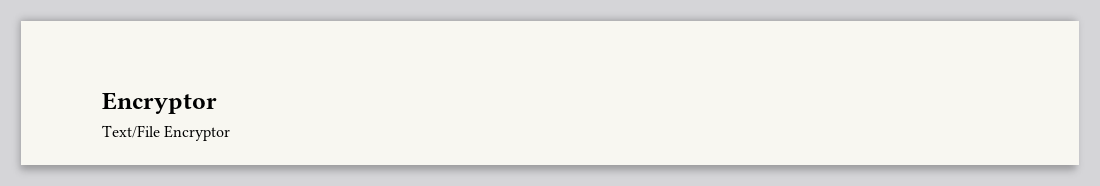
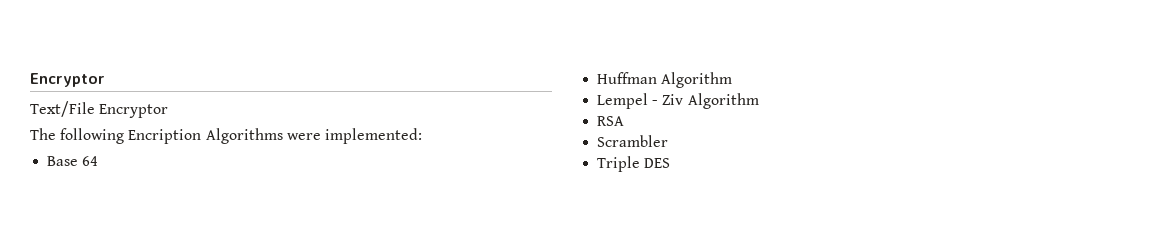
(231, 133) none -> [30,128,422,144] [47,156,99,166] [597,72,733,88] [597,93,759,109] [597,116,625,126] [597,135,669,147] [597,156,671,172] // The following Encription Algorithms were implemented: // Base 64 // Huffman Algorithm // Lempel - Ziv Algorithm // RSA // Scrambler // Triple DES

